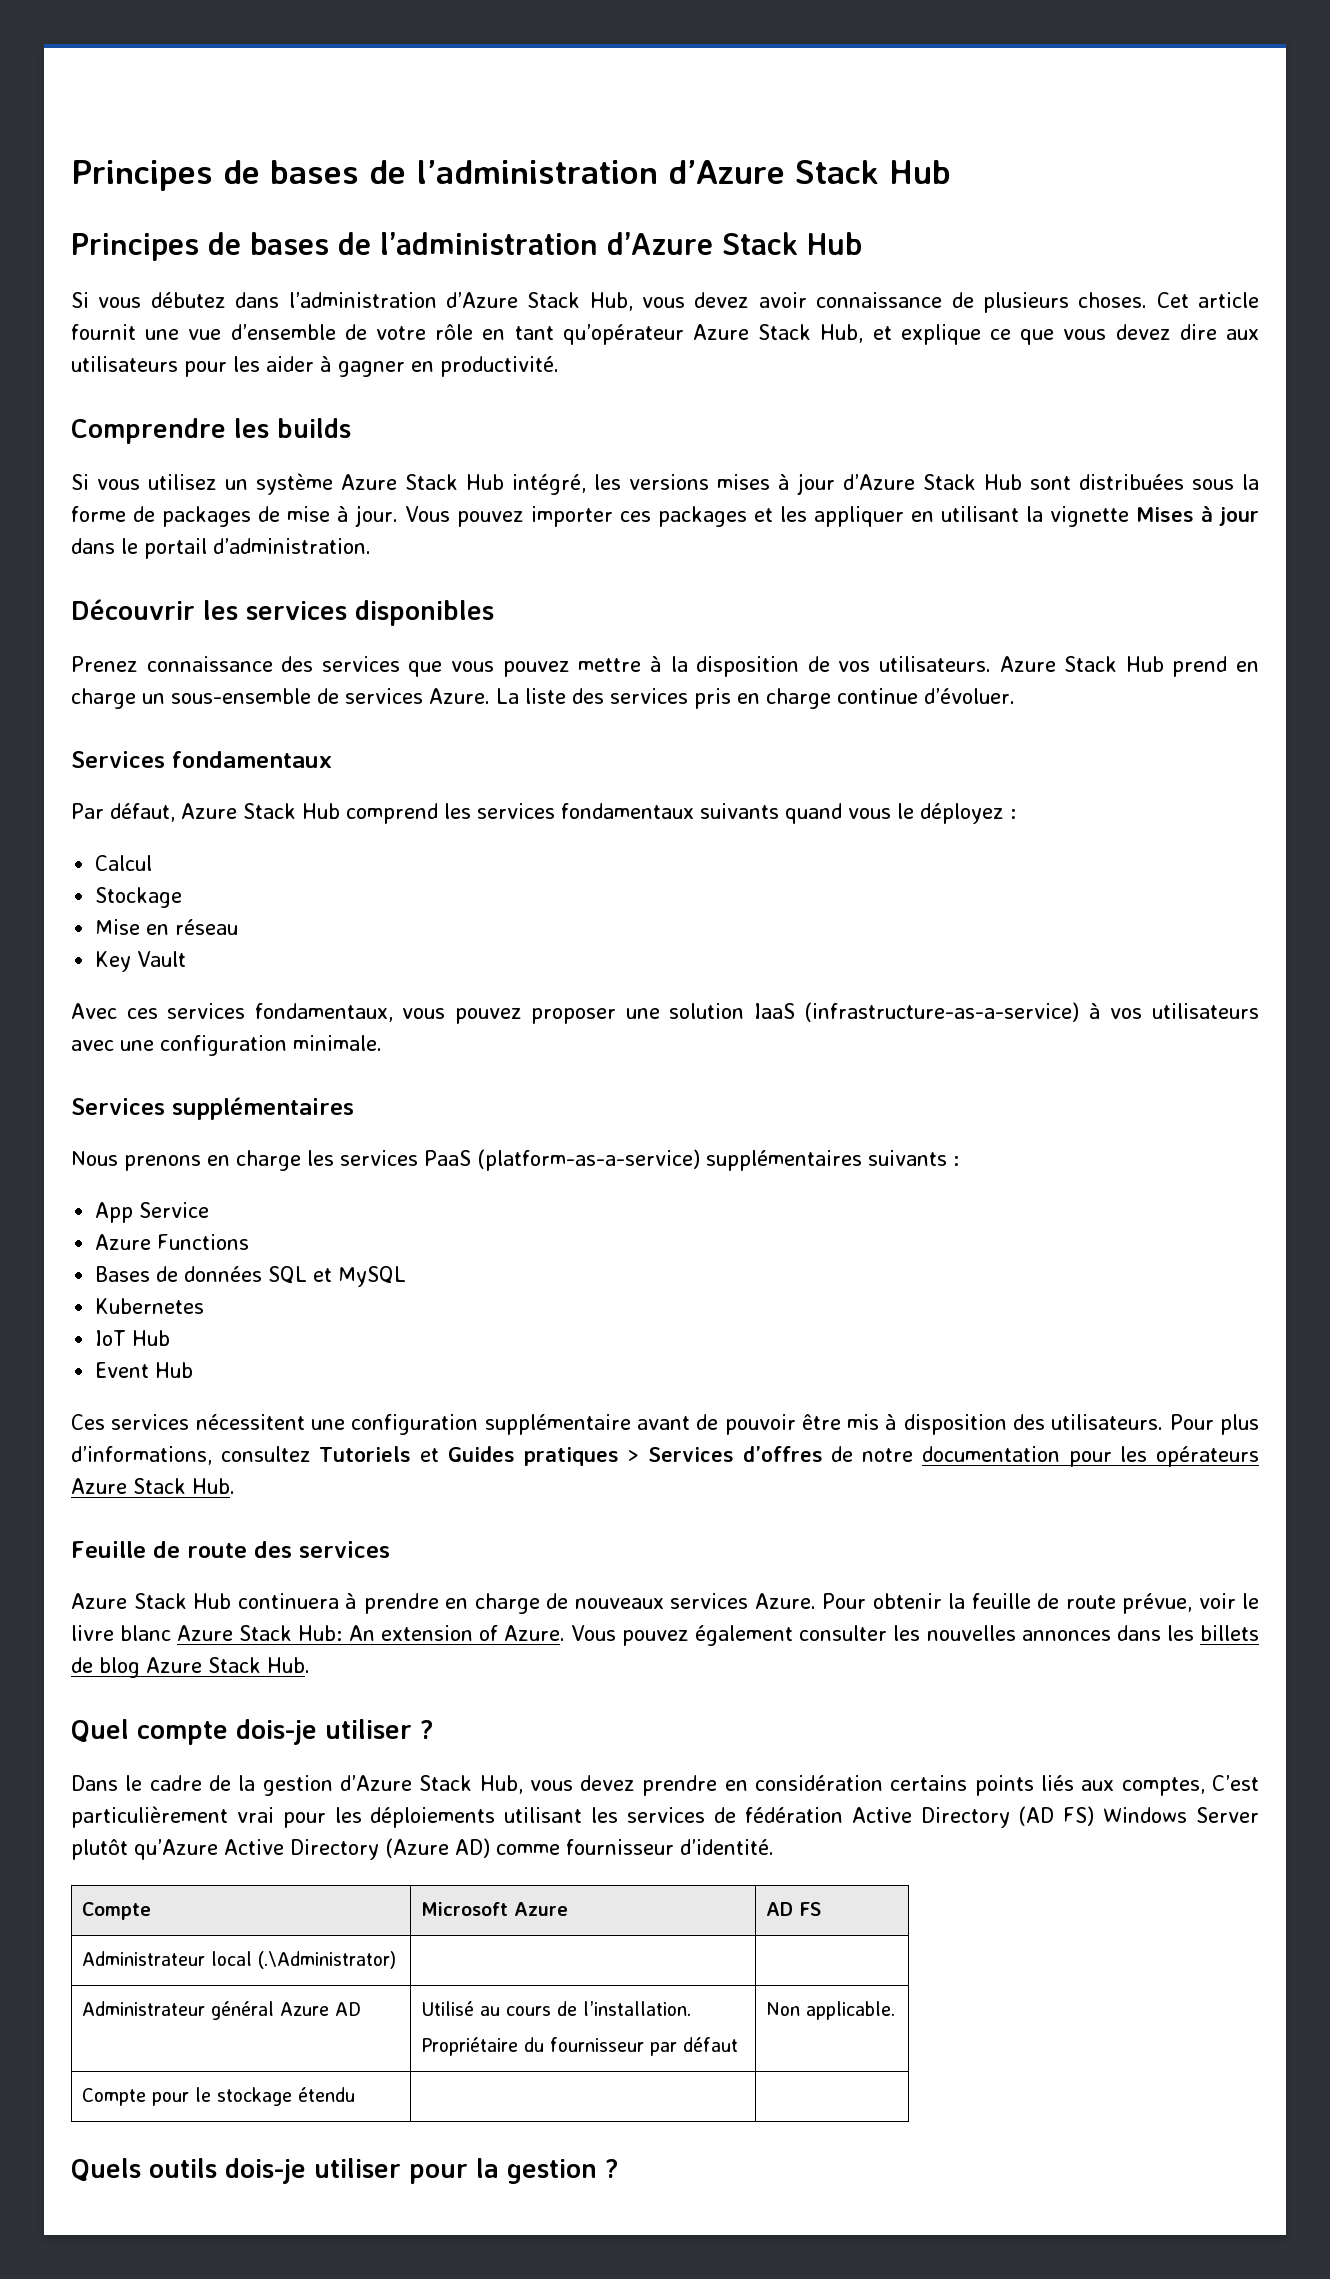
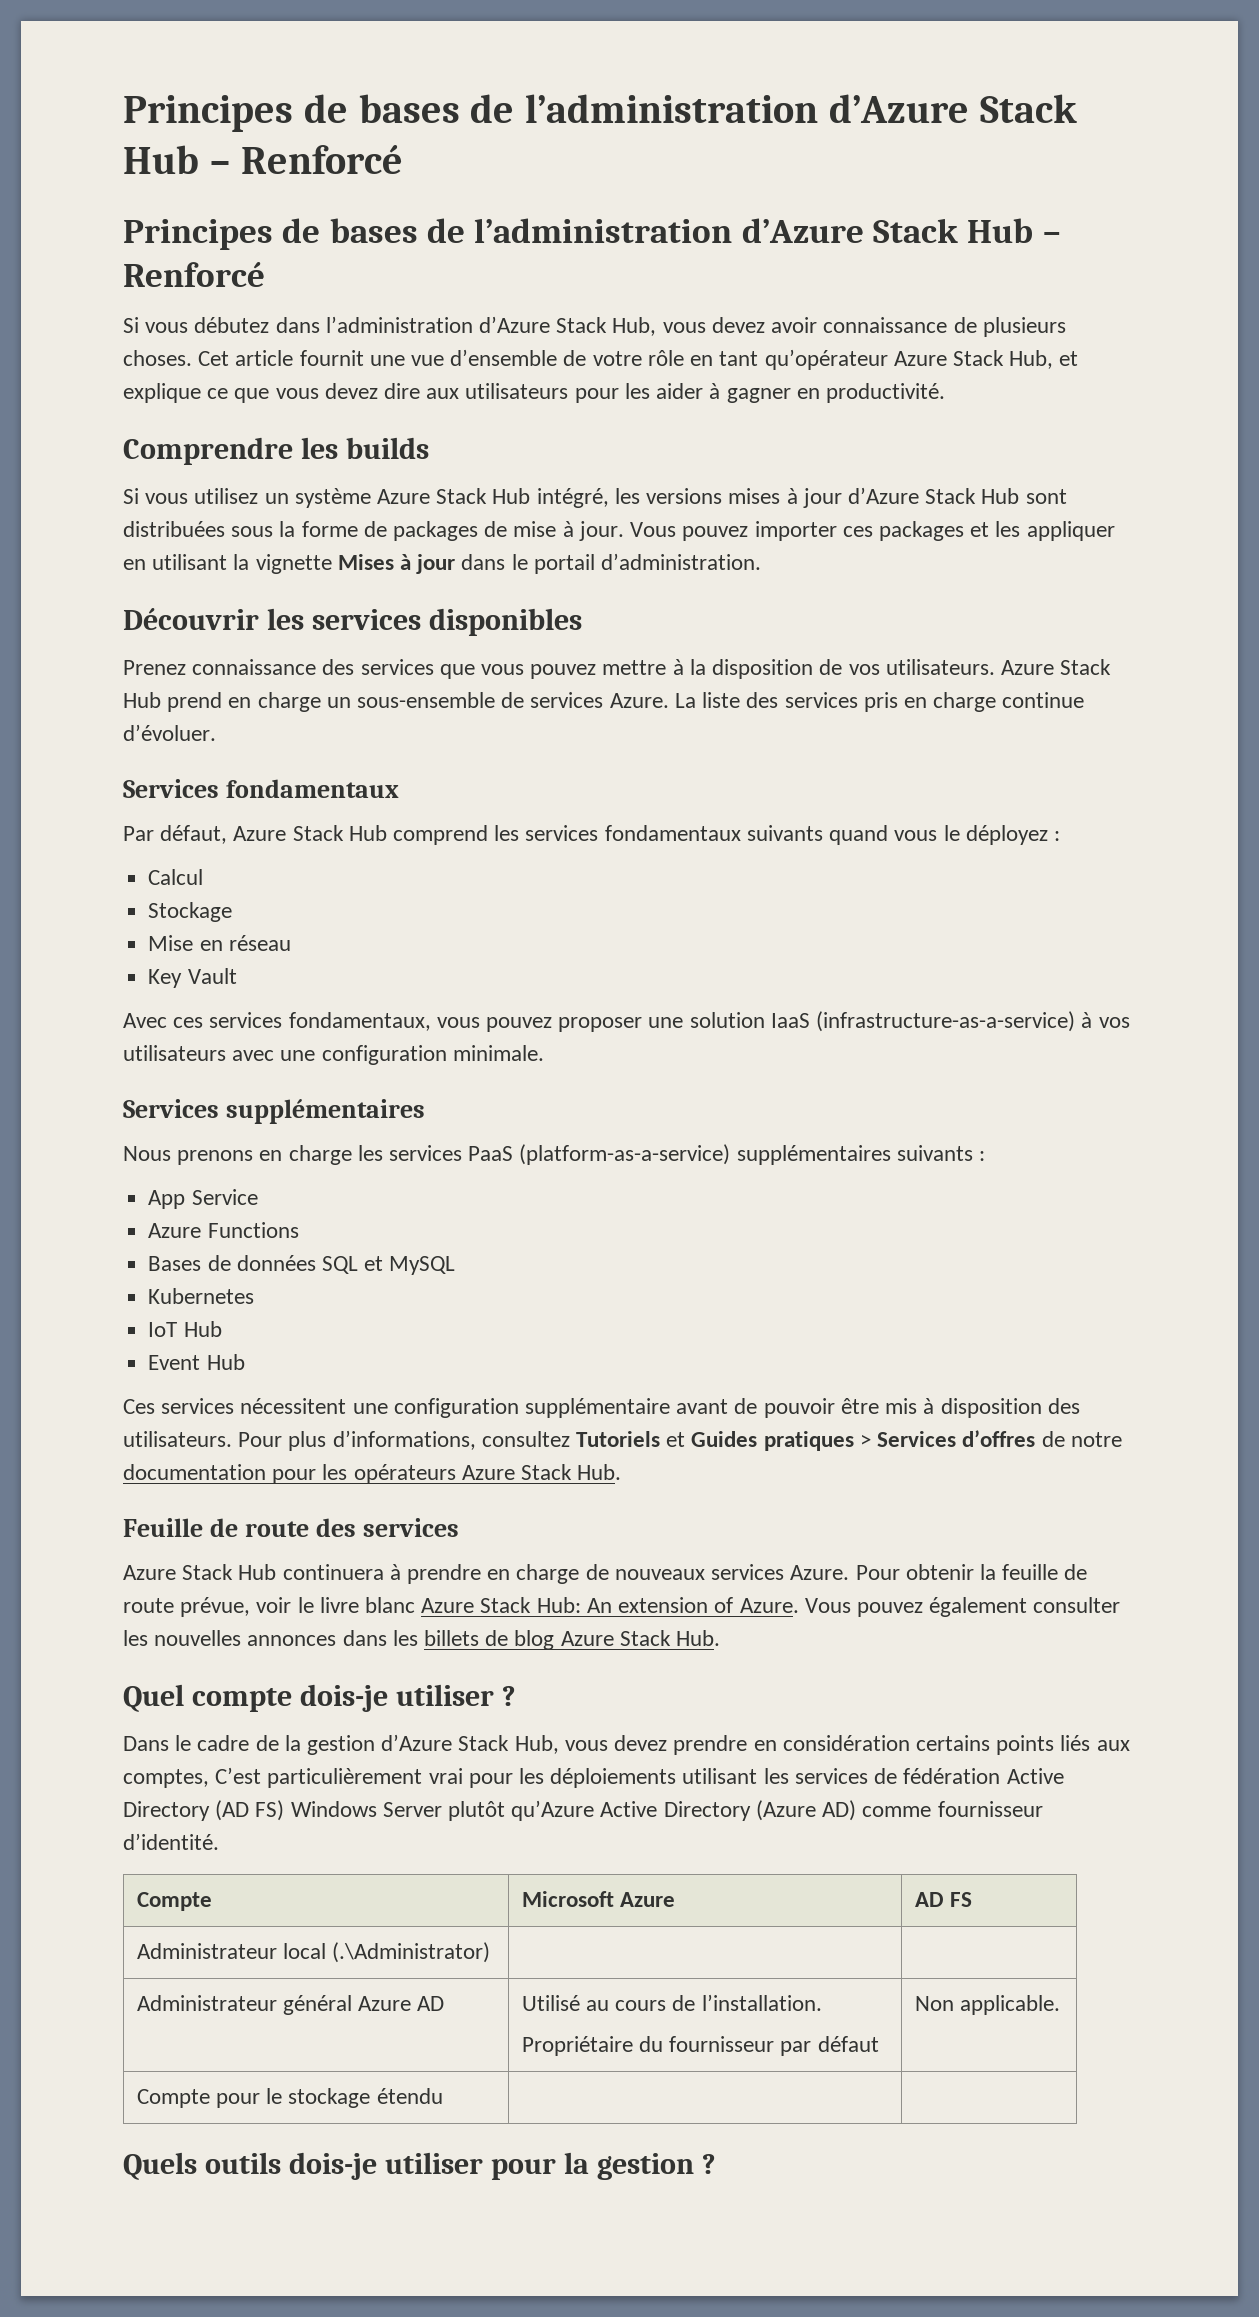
[71,160,951,191] [71,232,862,261] Principes de bases de l’administration d’Azure Stack Hub // Principes de bases de l’administration d’Azure Stack Hub -> [123,94,1077,132] [123,145,403,174] [123,218,1061,250] [123,262,265,287] Principes de bases de l’administration d’Azure Stack Hub – Renforcé // Principes de bases de l’administration d’Azure Stack Hub – Renforcé

